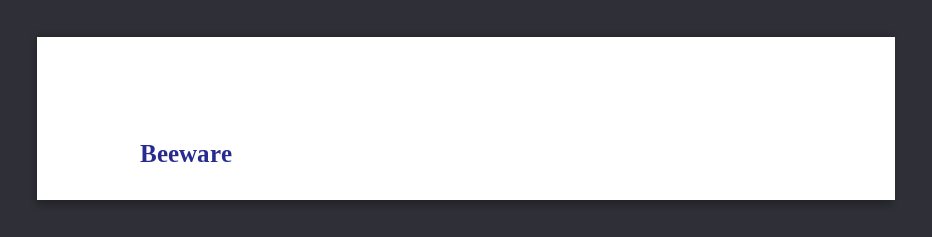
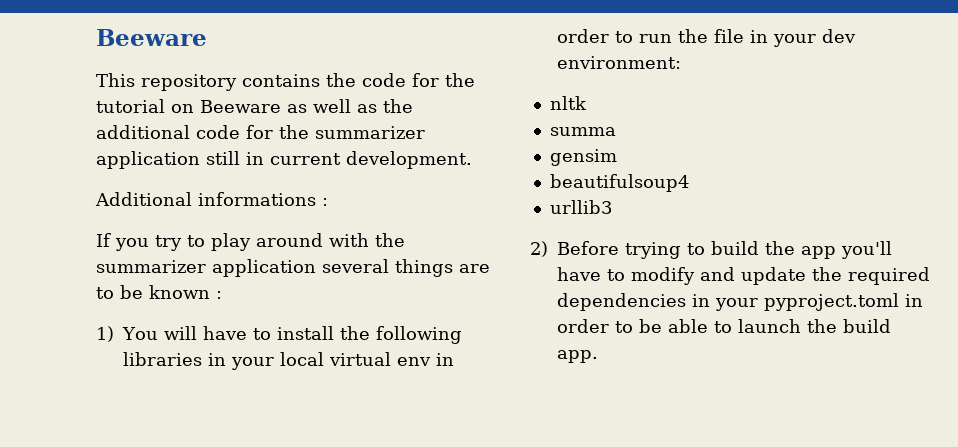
[140,145,232,162] Beeware -> [96,29,207,46] [96,73,475,91] [96,99,413,113] [96,125,425,139] [96,151,472,169] [95,192,328,206] [96,233,405,251] [96,259,490,277] [96,285,222,299] [96,326,462,344] [123,352,454,370] [557,29,856,47] [557,56,681,69] [549,96,587,110] [549,127,616,136] [549,149,617,166] [549,174,689,192] [549,200,612,214] [530,241,892,259] [557,267,930,285] [557,293,923,311] [557,319,891,333] [557,350,598,363] Beeware // This repository contains the code for the tutorial on Beeware as well as the additional code for the summarizer application still in current development. // Additional informations : // If you try to play around with the summarizer application several things are to be known : // 1) You will have to install the following libraries in your local virtual env in order to run the file in your dev environment: // nltk // summa // gensim // beautifulsoup4 // urllib3 // 2) Before trying to build the app you'll have to modify and update the required dependencies in your pyproject.toml in order to be able to launch the build app.

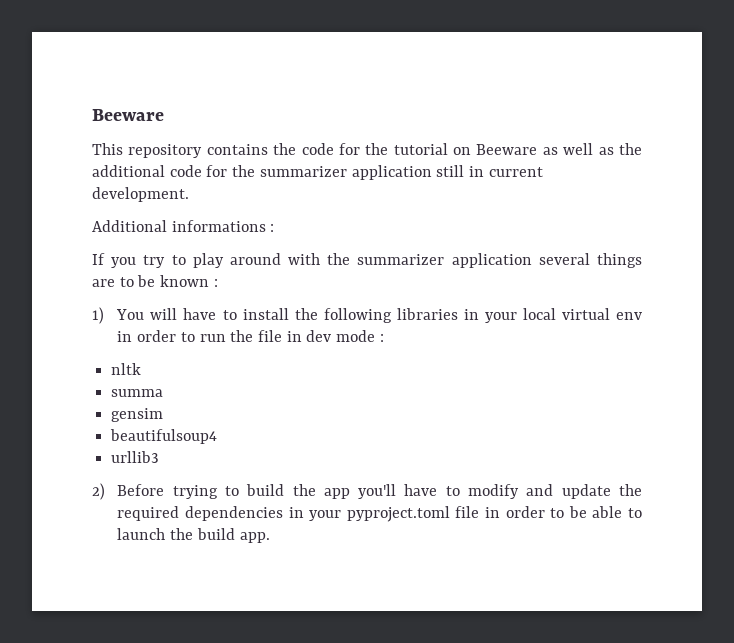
[773,29,856,47] [557,56,681,69] your dev environment: -> [306,330,384,342] dev mode :
(899, 302) none -> [455,506,480,518] file

